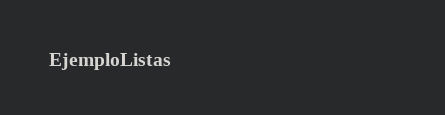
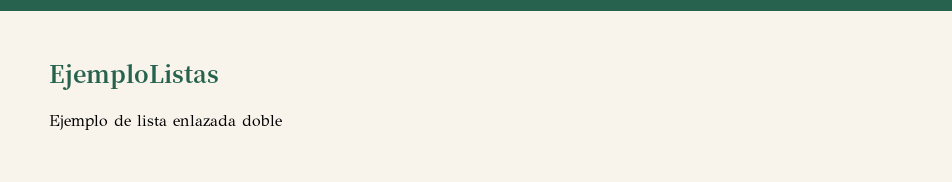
(171, 61) none -> [49,115,282,130] // Ejemplo de lista enlazada doble

